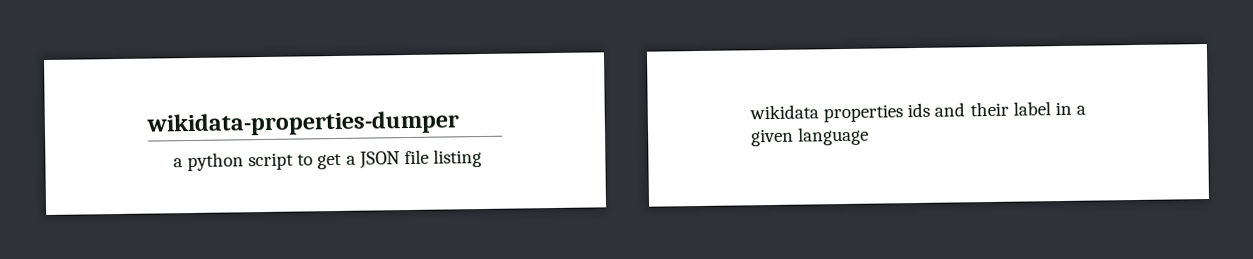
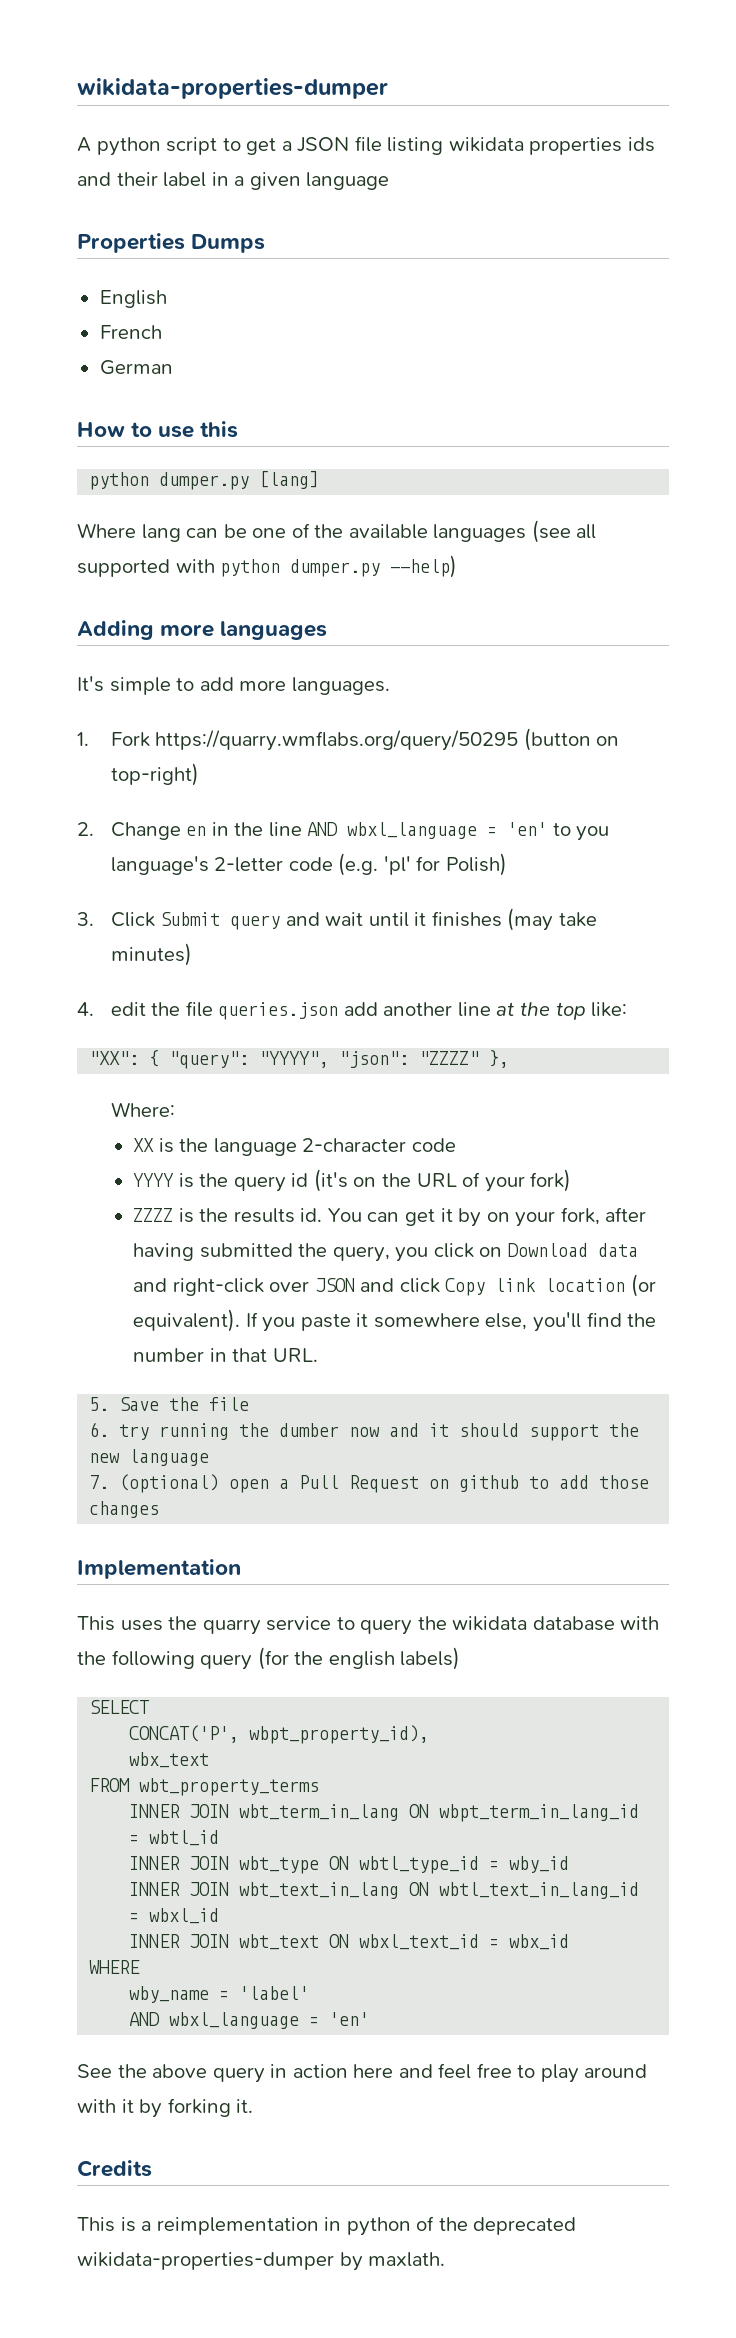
[172,158,183,168] a -> [77,137,91,152] A
(870, 136) none -> [77,233,266,253] [99,290,167,308] [99,325,162,339] [99,360,173,375] [77,421,239,438] [89,471,320,490] [77,520,597,543] [77,555,458,578] [77,620,328,640] [77,676,390,695] [77,728,620,751] [110,763,199,786] [77,822,610,841] [110,853,507,876] [77,908,597,931] [110,943,192,966] [77,1001,628,1020] [89,1050,510,1069] [110,1102,175,1117] [133,1138,456,1156] [133,1169,572,1192] [133,1207,647,1227] [133,1243,638,1262] [133,1274,656,1297] [133,1309,657,1332] [133,1348,318,1362] [89,1397,250,1411] [89,1422,640,1441] [89,1449,210,1466] [89,1474,650,1493] [89,1501,160,1518] [77,1559,241,1579] [77,1616,660,1635] [77,1647,461,1670] [89,1700,150,1714] [129,1725,430,1744] [129,1752,210,1768] [89,1778,320,1796] [129,1804,640,1822] [129,1830,220,1846] [129,1856,570,1874] [129,1882,640,1899] [129,1908,220,1924] [129,1934,570,1950] [89,1960,141,1974] [129,1986,310,2003] [129,2012,370,2029] [77,2063,648,2083] [77,2098,254,2118] [77,2160,152,2177] [77,2216,577,2236] [77,2252,446,2271] // Properties Dumps // English // French // German // How to use this // python dumper.py [lang] // Where lang can be one of the available languages (see all supported with python dumper.py --help) // Adding more languages // It's simple to add more languages. // 1. Fork https://quarry.wmflabs.org/query/50295 (button on top-right) // 2. Change en in the line AND wbxl_language = 'en' to you language's 2-letter code (e.g. 'pl' for Polish) // 3. Click Submit query and wait until it finishes (may take minutes) // 4. edit the file queries.json add another line at the top like: // "XX": { "query": "YYYY", "json": "ZZZZ" }, // Where: // XX is the language 2-character code // YYYY is the query id (it's on the URL of your fork) // ZZZZ is the results id. You can get it by on your fork, after having submitted the query, you click on Download data and right-click over JSON and click Copy link location (or equivalent). If you paste it somewhere else, you'll find the number in that URL. // 5. Save the file // 6. try running the dumber now and it should support the new language // 7. (optional) open a Pull Request on github to add those changes // Implementation // This uses the quarry service to query the wikidata database with the following query (for the english labels) // SELECT // CONCAT('P', wbpt_property_id), // wbx_text // FROM wbt_property_terms // INNER JOIN wbt_term_in_lang ON wbpt_term_in_lang_id = wbtl_id // INNER JOIN wbt_type ON wbtl_type_id = wby_id // INNER JOIN wbt_text_in_lang ON wbtl_text_in_lang_id = wbxl_id // INNER JOIN wbt_text ON wbxl_text_id = wbx_id // WHERE // wby_name = 'label' // AND wbxl_language = 'en' // See the above query in action here and feel free to play around with it by forking it. // Credits // This is a reimplementation in python of the deprecated wikidata-properties-dumper by maxlath.

